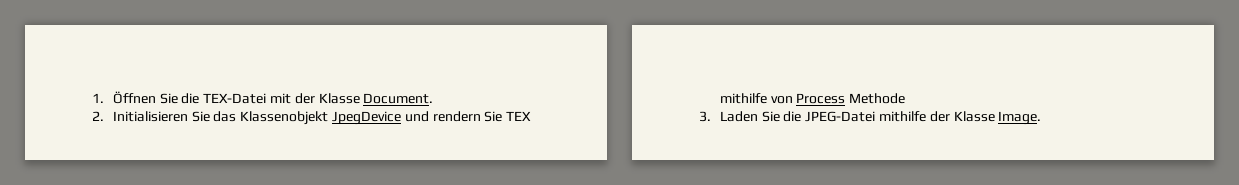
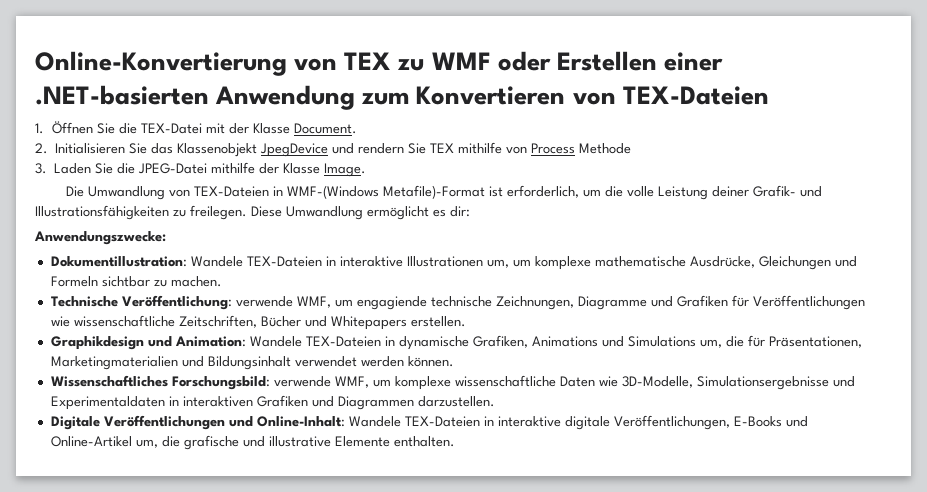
(92, 98) none -> [35,51,724,76] [35,85,769,110] Online-Konvertierung von TEX zu WMF oder Erstellen einer .NET-basierten Anwendung zum Konvertieren von TEX-Dateien //
(1042, 118) none -> [66,185,823,200] [35,205,470,220] [34,231,166,245] [50,256,857,270] [50,276,222,287] [50,295,865,310] [50,315,466,330] [50,335,862,350] [50,356,454,370] [50,375,855,390] [50,395,495,410] [50,415,808,430] [50,435,455,450] // Die Umwandlung von TEX-Dateien in WMF-(Windows Metafile)-Format ist erforderlich, um die volle Leistung deiner Grafik- und Illustrationsfähigkeiten zu freilegen. Diese Umwandlung ermöglicht es dir: // Anwendungszwecke: // Dokumentillustration: Wandele TEX-Dateien in interaktive Illustrationen um, um komplexe mathematische Ausdrücke, Gleichungen und Formeln sichtbar zu machen. // Technische Veröffentlichung: verwende WMF, um engagiende technische Zeichnungen, Diagramme und Grafiken für Veröffentlichungen wie wissenschaftliche Zeitschriften, Bücher und Whitepapers erstellen. // Graphikdesign und Animation: Wandele TEX-Dateien in dynamische Grafiken, Animations und Simulations um, die für Präsentationen, Marketingmaterialien und Bildungsinhalt verwendet werden können. // Wissenschaftliches Forschungsbild: verwende WMF, um komplexe wissenschaftliche Daten wie 3D-Modelle, Simulationsergebnisse und Experimentaldaten in interaktiven Grafiken und Diagrammen darzustellen. // Digitale Veröffentlichungen und Online-Inhalt: Wandele TEX-Dateien in interaktive digitale Veröffentlichungen, E-Books und Online-Artikel um, die grafische und illustrative Elemente enthalten.

